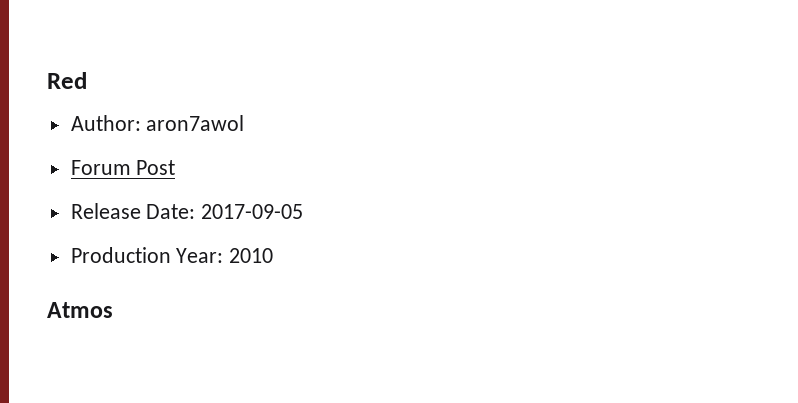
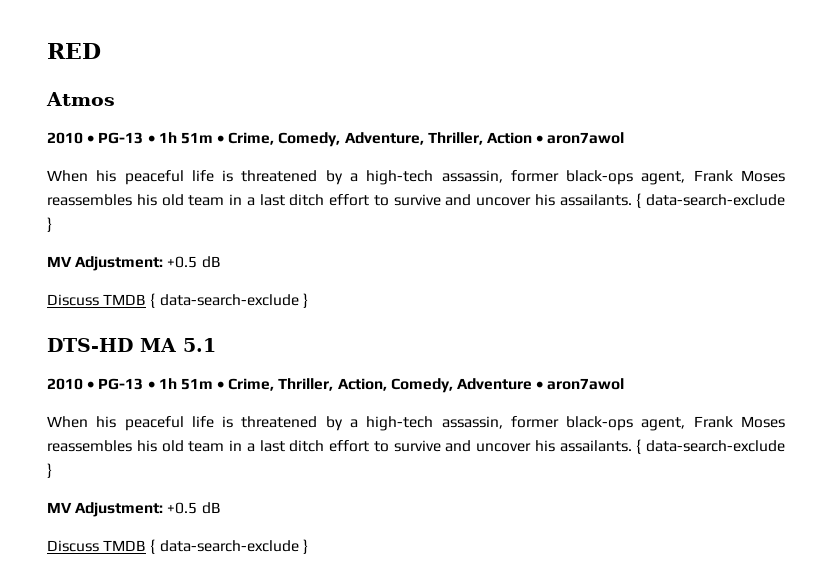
[47,72,87,89] [70,115,245,131] [70,160,176,175] [70,203,304,219] [70,247,274,263] [47,302,113,318] Red // Author: aron7awol // Forum Post // Release Date: 2017-09-05 // Production Year: 2010 // Atmos -> [47,43,101,59] [46,92,115,106] [47,132,625,147] [47,170,786,185] [47,193,785,208] [47,217,52,232] [47,256,221,271] [47,293,308,308] [47,338,217,352] [47,378,625,393] [47,416,786,431] [47,439,785,454] [47,463,52,478] [47,502,221,517] [47,539,308,554] RED // Atmos // 2010 • PG-13 • 1h 51m • Crime, Comedy, Adventure, Thriller, Action • aron7awol // When his peaceful life is threatened by a high-tech assassin, former black-ops agent, Frank Moses reassembles his old team in a last ditch effort to survive and uncover his assailants. { data-search-exclude } // MV Adjustment: +0.5 dB // Discuss TMDB { data-search-exclude } // DTS-HD MA 5.1 // 2010 • PG-13 • 1h 51m • Crime, Thriller, Action, Comedy, Adventure • aron7awol // When his peaceful life is threatened by a high-tech assassin, former black-ops agent, Frank Moses reassembles his old team in a last ditch effort to survive and uncover his assailants. { data-search-exclude } // MV Adjustment: +0.5 dB // Discuss TMDB { data-search-exclude }

